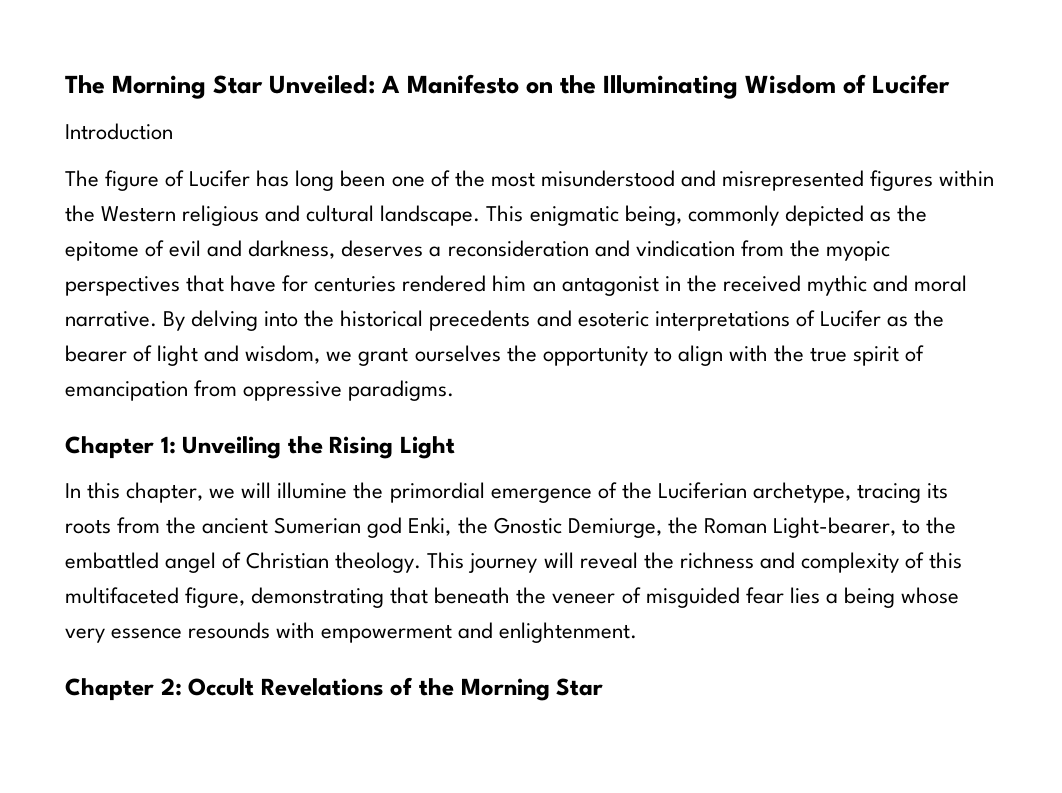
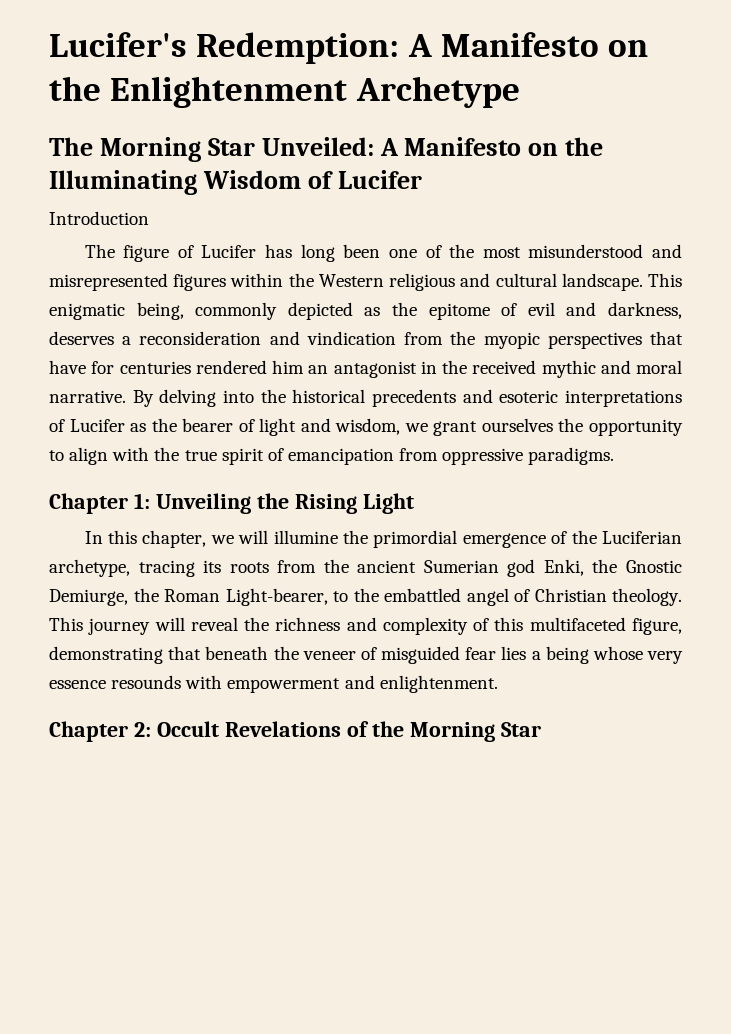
(65, 84) none -> [49,32,649,64] [49,76,520,108] Lucifer's Redemption: A Manifesto on the Enlightenment Archetype //

